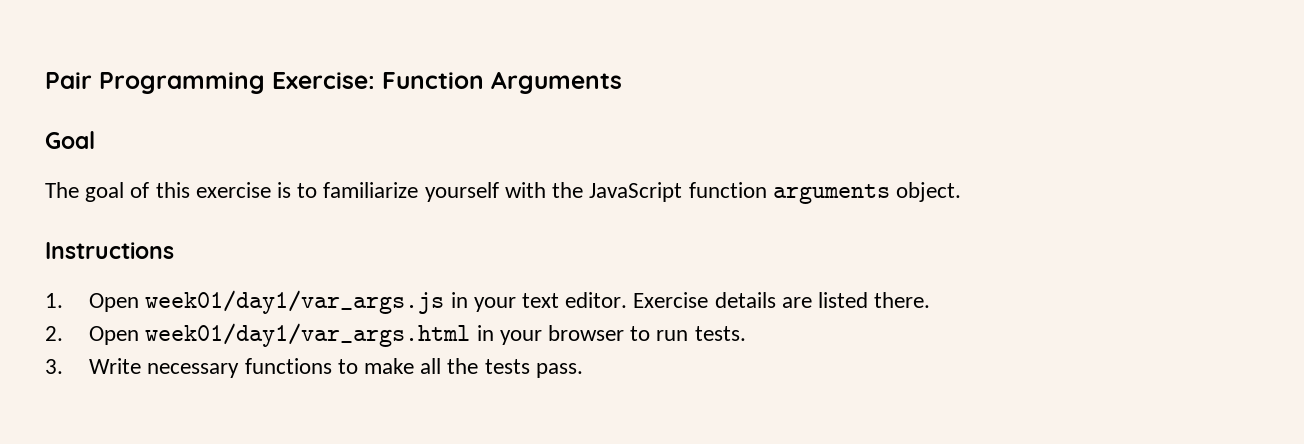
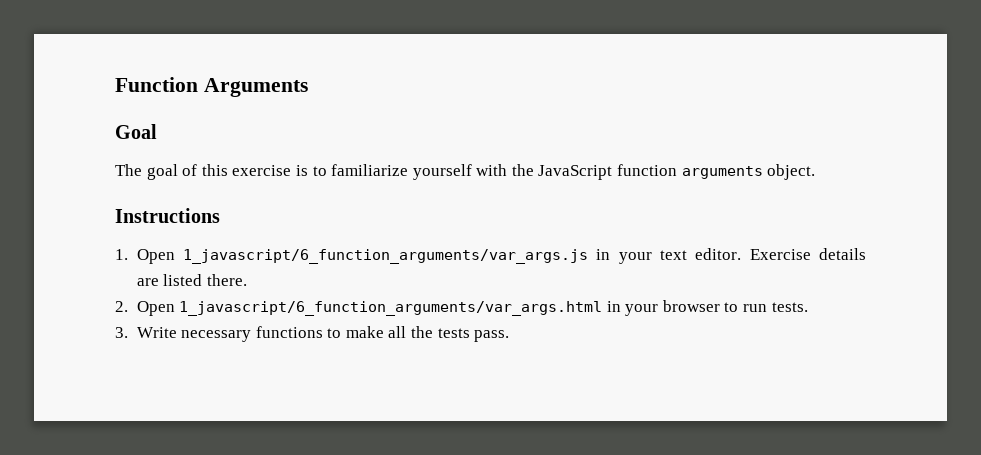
[45,72,375,94] Pair Programming Exercise: -> (115, 84) none
[145,290,445,314] week01/day1/var_args.js -> [182,249,588,264] 1_javascript/6_function_arguments/var_args.js
[145,323,471,347] week01/day1/var_args.html -> [179,301,603,316] 1_javascript/6_function_arguments/var_args.html

